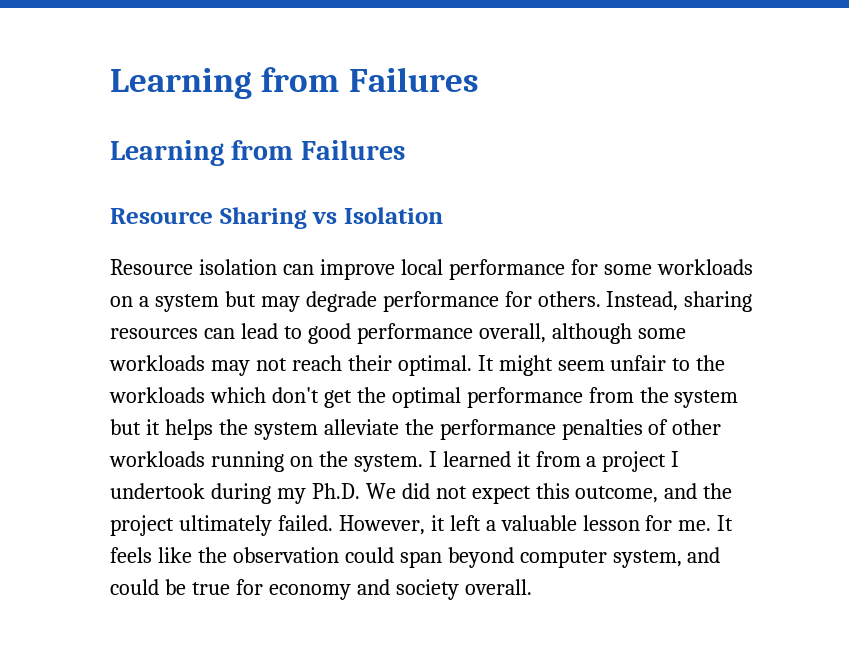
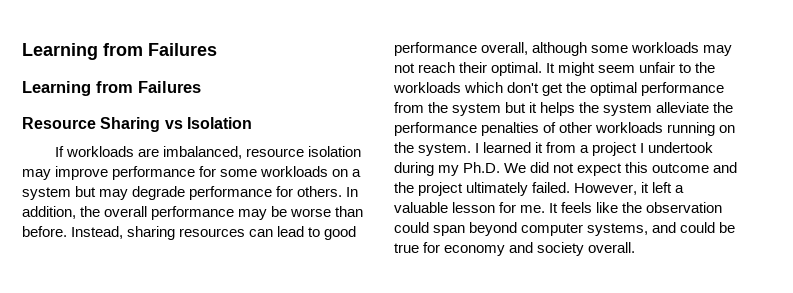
[110,259,443,280] Resource isolation can improve local -> [54,146,361,159] [22,166,109,180] If workloads are imbalanced, resource isolation may improve
(601, 299) none -> [346,187,359,197] [22,206,364,220] [22,226,67,237] In addition, the overall performance may be worse than before.
[575,486,659,503] outcome, -> [652,163,710,173] outcome
[612,550,682,568] system, -> [587,223,649,236] systems,

